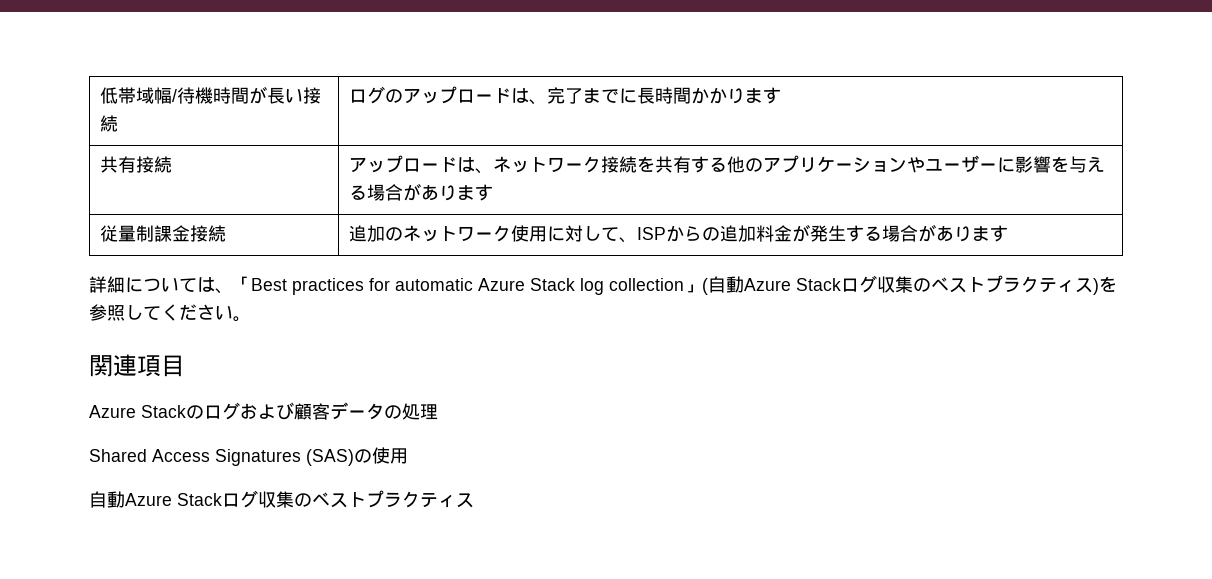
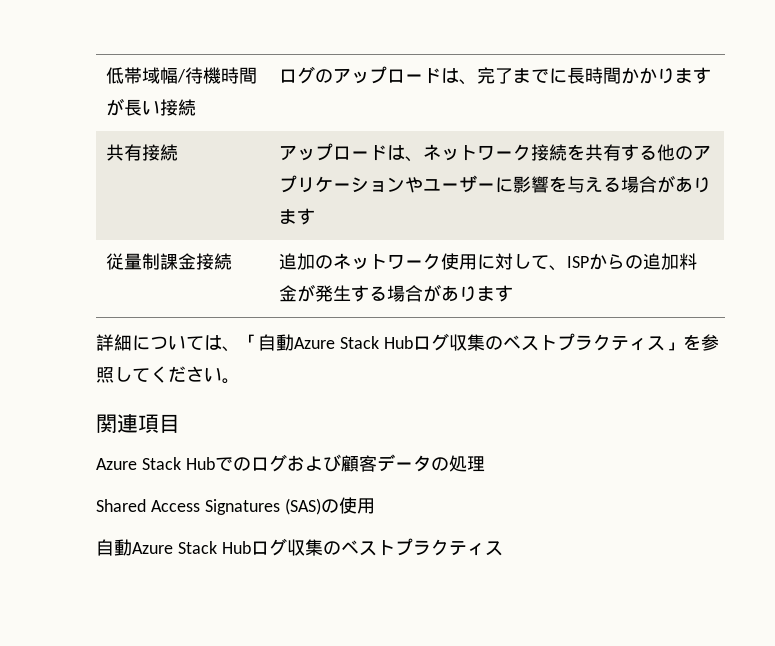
[251,275,1099,295] Best practices for automatic Azure Stack log collection」(自動Azure Stackログ収集のベストプラクティス) -> [258,333,683,351] 自動Azure Stack Hubログ収集のベストプラクティス」
(186, 411) none -> [185,457,233,471] Hubで
(222, 499) none -> [221,541,251,554] Hub

